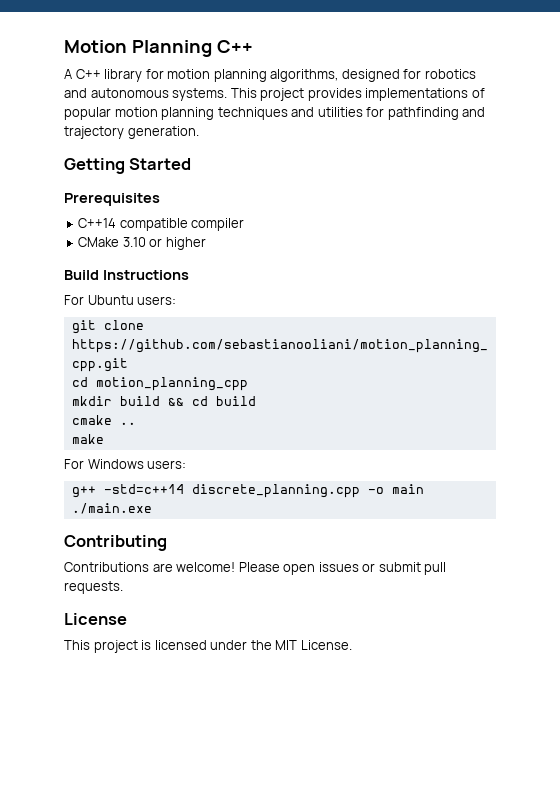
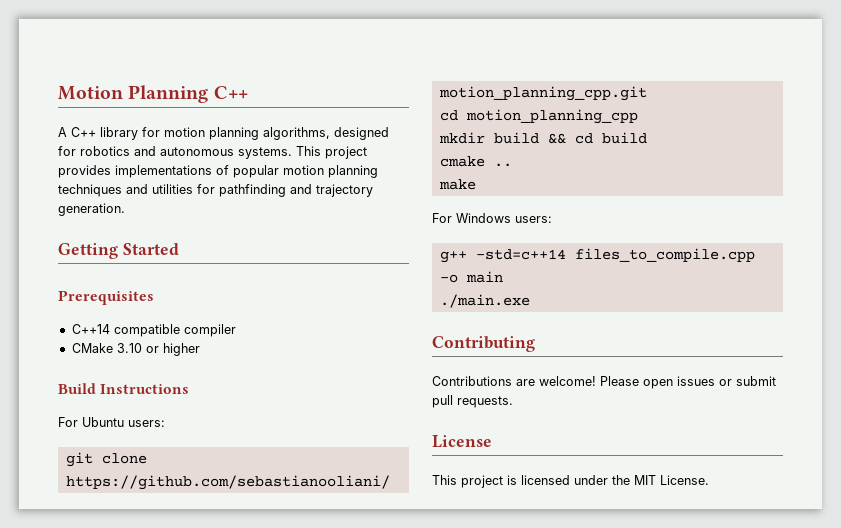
[191,484,360,498] discrete_planning.cpp -> [574,248,755,262] files_to_compile.cpp

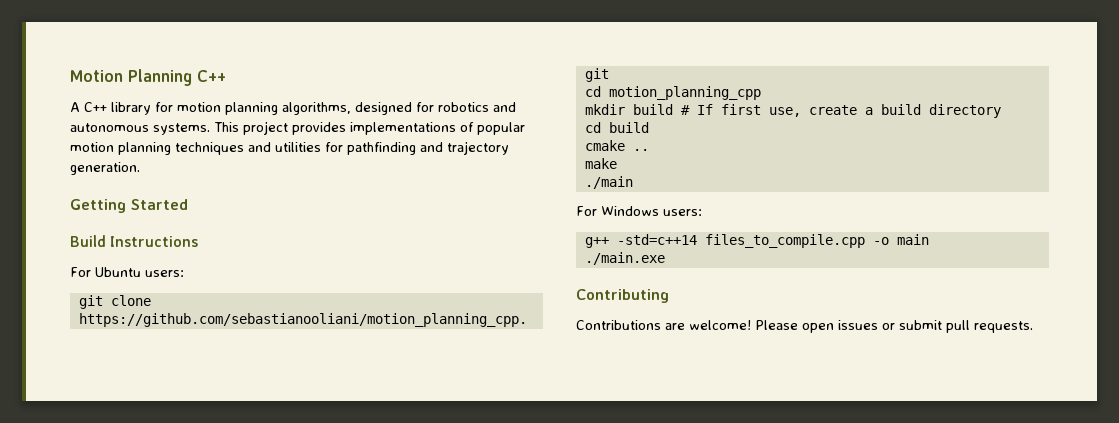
[58,290,154,305] [71,324,236,337] [71,343,200,356] // Prerequisites // C++14 compatible compiler // CMake 3.10 or higher -> (188, 204) none
[547,133,566,144] && -> [680,104,1001,118] # If first use, create a build directory //
(476, 184) none -> [584,176,633,189] // ./main
[432,435,492,448] [432,475,709,488] // License // This project is licensed under the MIT License. -> (1033, 327) none

